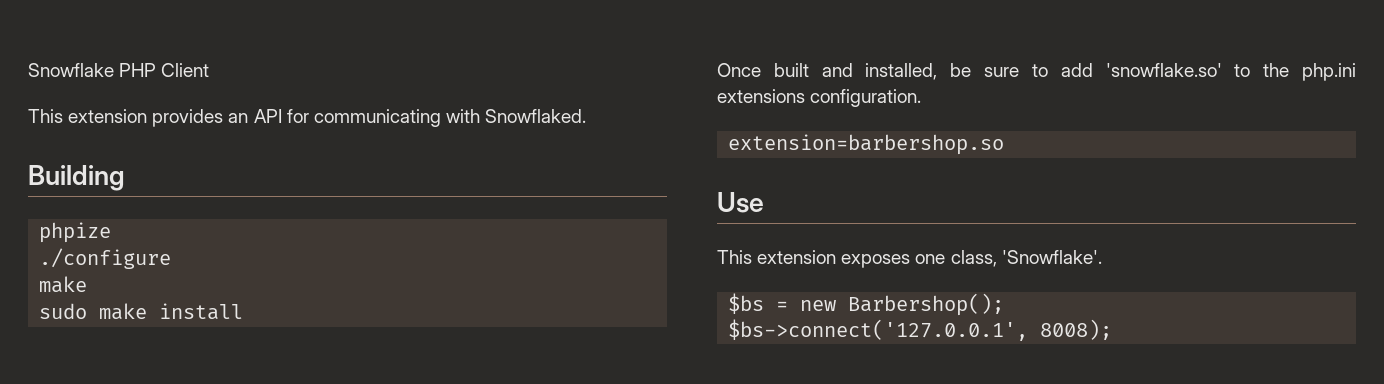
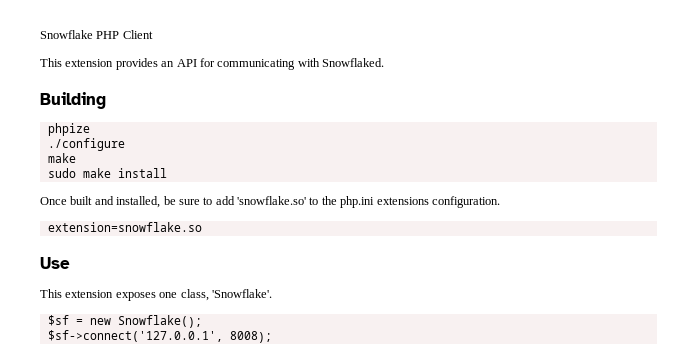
[728,134,1005,155] extension=barbershop.so -> [47,222,202,232] extension=snowflake.so
[728,293,765,314] $bs -> [47,315,69,326] $sf
[848,293,1005,316] [728,319,1029,341] Barbershop(); // $bs->connect('127.0.0.1', -> [117,315,202,328] [47,330,223,342] Snowflake(); // $sf->connect('127.0.0.1',

